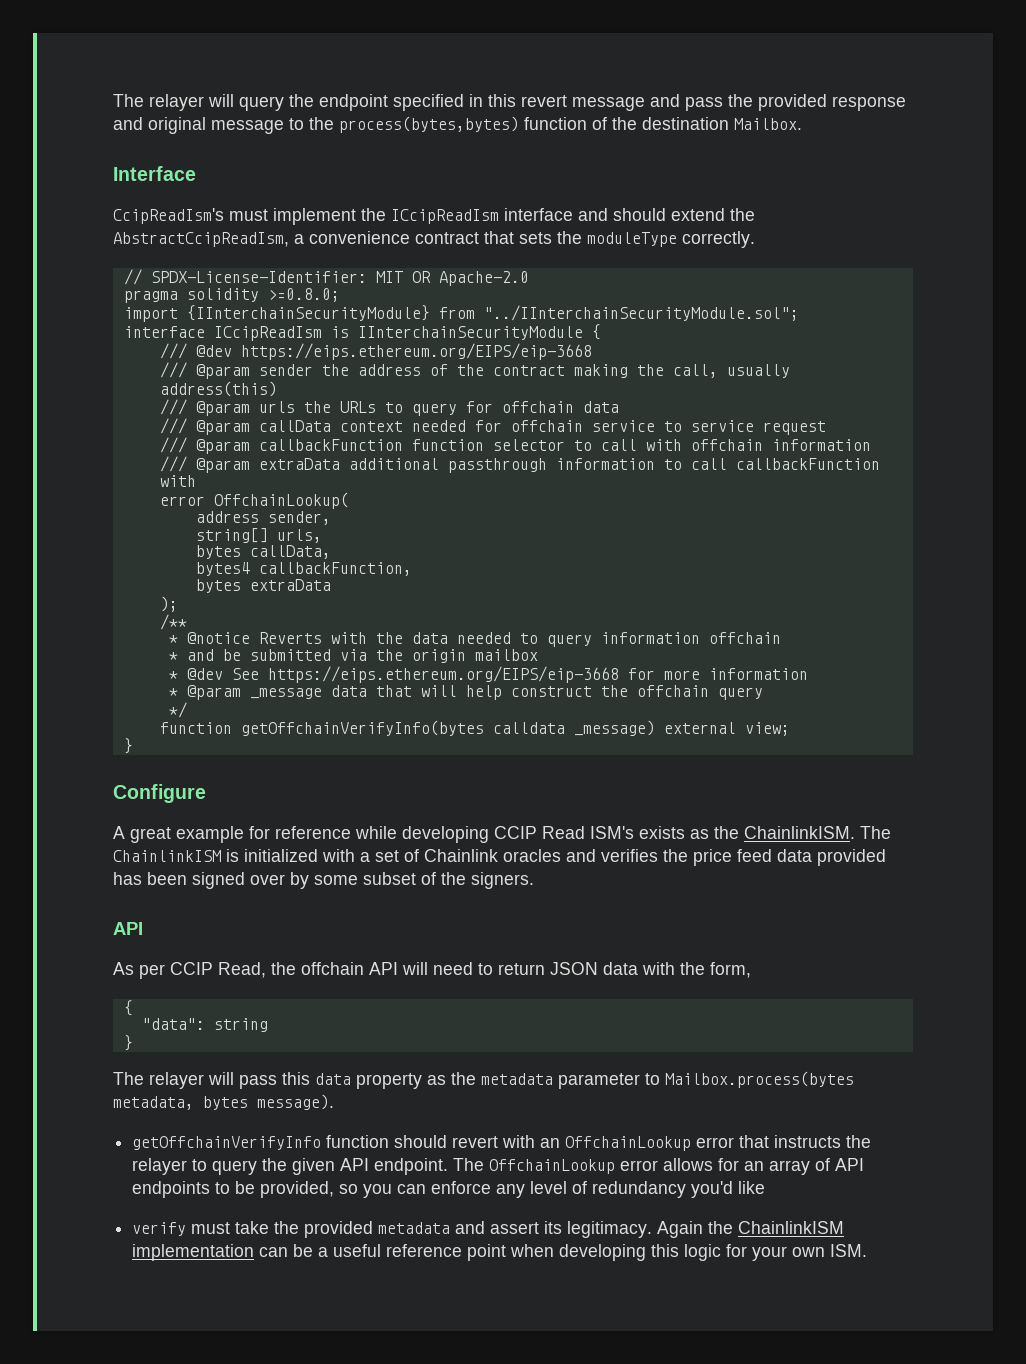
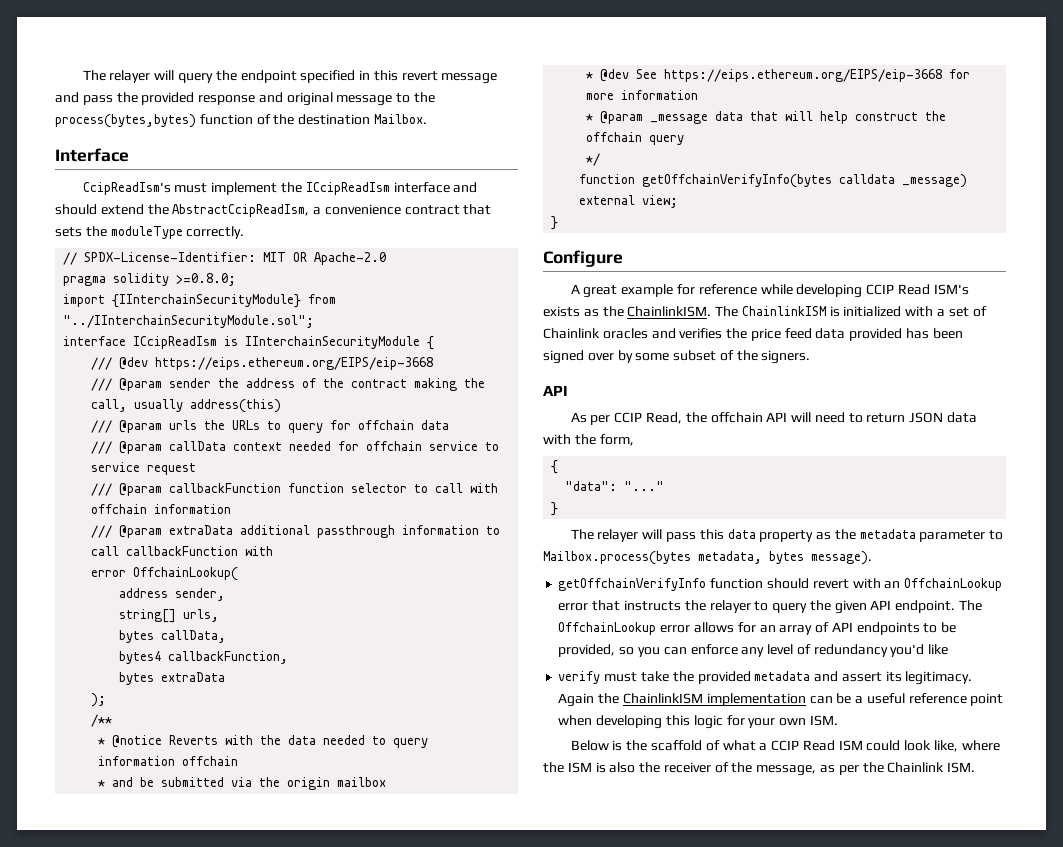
[213,1018,268,1032] string -> [624,481,665,491] "..."
(868, 1250) none -> [570,740,1000,752] [543,762,976,776] // Below is the scaffold of what a CCIP Read ISM could look like, where the ISM is also the receiver of the message, as per the Chainlink ISM.

